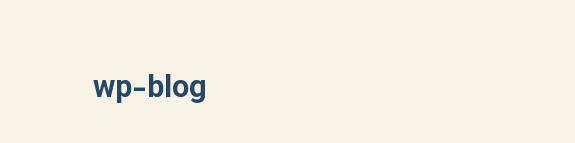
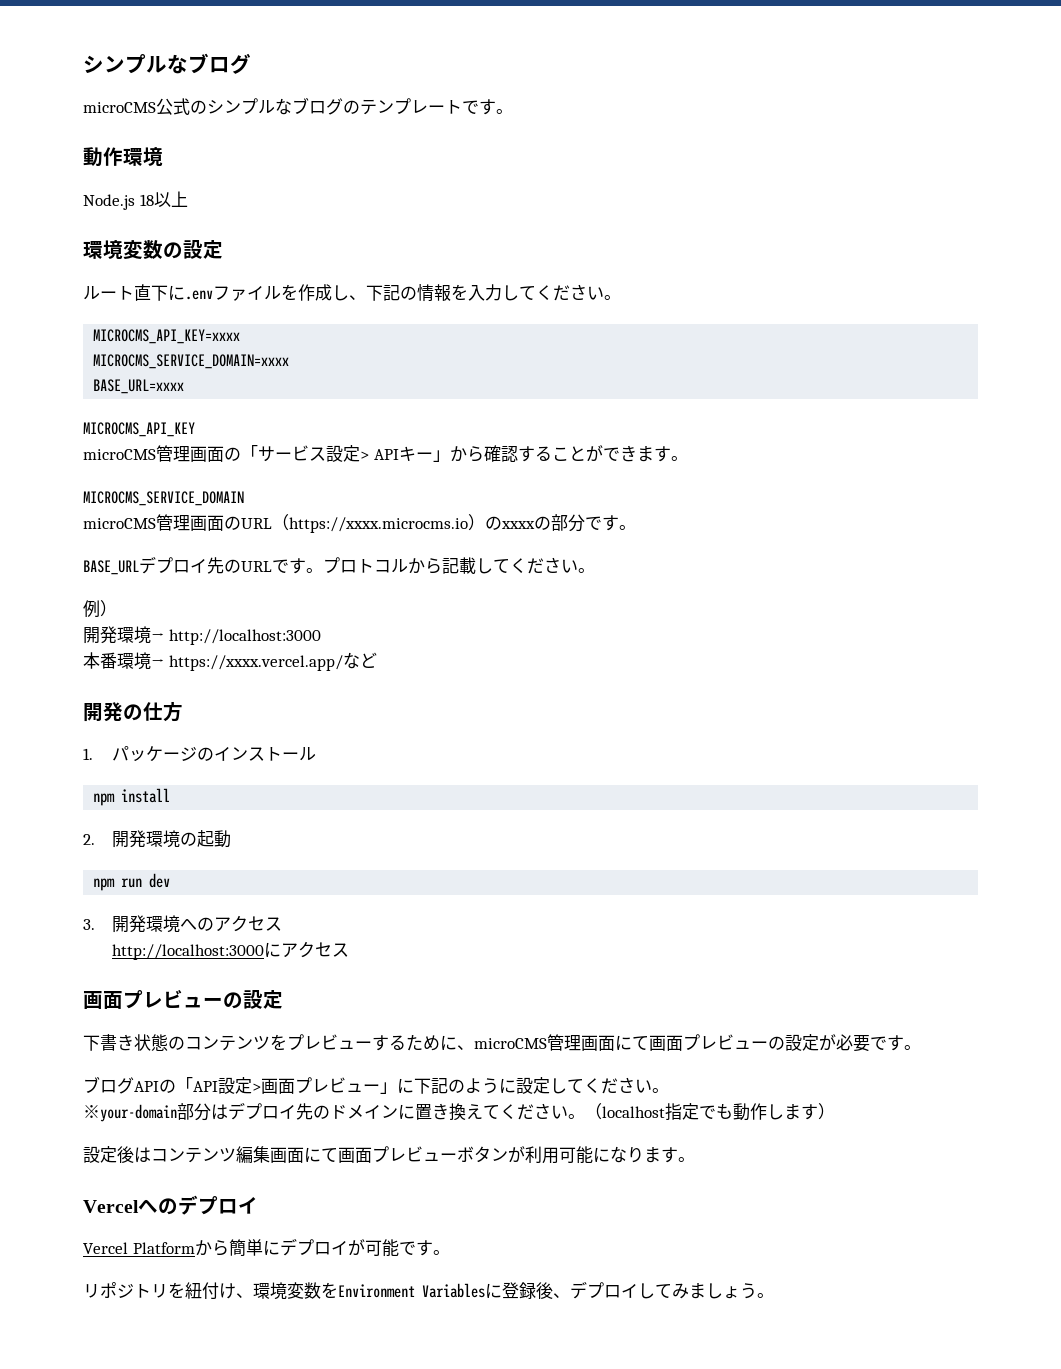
[93,74,207,103] wp-blog -> [83,53,251,74] [83,97,513,115] [83,147,163,167] [83,191,188,210] [83,240,223,260] [83,284,621,302] [93,329,241,344] [93,354,290,369] [93,379,185,394] [83,422,195,437] [83,445,688,462] [83,491,244,506] [83,514,636,533] [83,556,595,575] [83,600,117,618] [83,626,321,645] [83,652,377,671] [83,701,183,722] [83,746,316,762] [93,788,171,806] [83,830,231,848] [93,873,171,891] [83,915,282,933] [111,941,349,960] [83,990,283,1009] [83,1034,921,1052] [83,1076,669,1094] [83,1102,835,1122] [83,1146,695,1164] [83,1195,258,1215] [83,1238,450,1257] [83,1281,774,1300] シンプルなブログ // microCMS公式のシンプルなブログのテンプレートです。 // 動作環境 // Node.js 18以上 // 環境変数の設定 // ルート直下に.envファイルを作成し、下記の情報を入力してください。 // MICROCMS_API_KEY=xxxx // MICROCMS_SERVICE_DOMAIN=xxxx // BASE_URL=xxxx // MICROCMS_API_KEY // microCMS管理画面の「サービス設定> APIキー」から確認することができます。 // MICROCMS_SERVICE_DOMAIN // microCMS管理画面のURL（https://xxxx.microcms.io）のxxxxの部分です。 // BASE_URLデプロイ先のURLです。プロトコルから記載してください。 // 例） // 開発環境→ http://localhost:3000 // 本番環境→ https://xxxx.vercel.app/など // 開発の仕方 // 1.パッケージのインストール // npm install // 2.開発環境の起動 // npm run dev // 3.開発環境へのアクセス // http://localhost:3000にアクセス // 画面プレビューの設定 // 下書き状態のコンテンツをプレビューするために、microCMS管理画面にて画面プレビューの設定が必要です。 // ブログAPIの「API設定>画面プレビュー」に下記のように設定してください。 // ※your-domain部分はデプロイ先のドメインに置き換えてください。（localhost指定でも動作します） // 設定後はコンテンツ編集画面にて画面プレビューボタンが利用可能になります。 // Vercelへのデプロイ // Vercel Platformから簡単にデプロイが可能です。 // リポジトリを紐付け、環境変数をEnvironment Variablesに登録後、デプロイしてみましょう。

